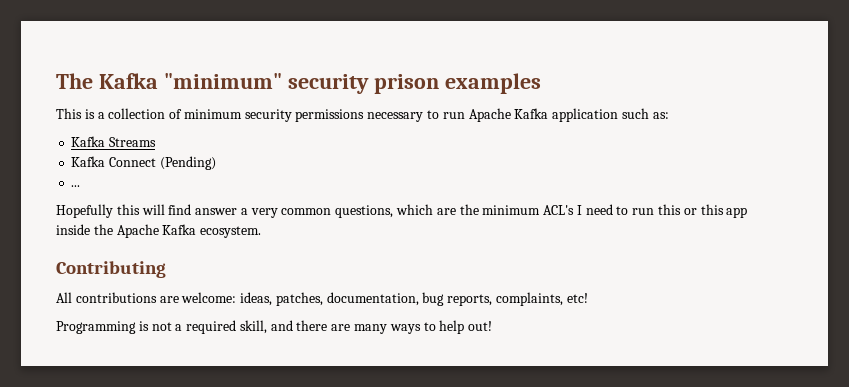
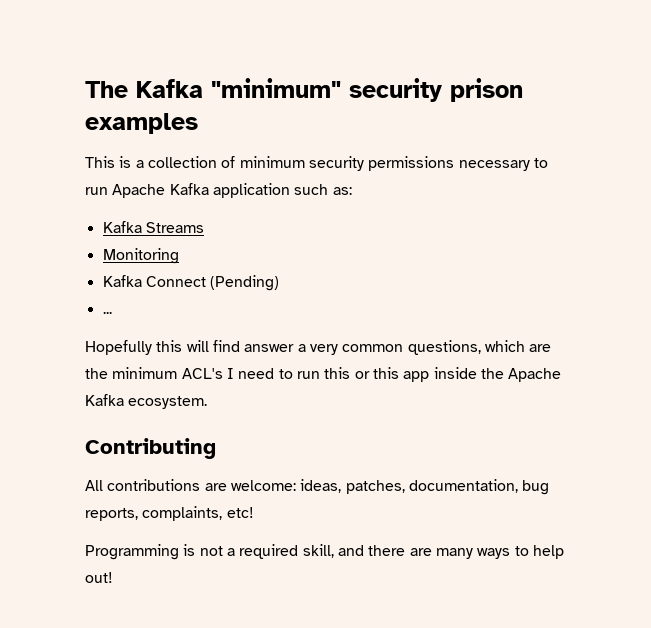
(157, 142) none -> [102,248,179,264] // Monitoring

